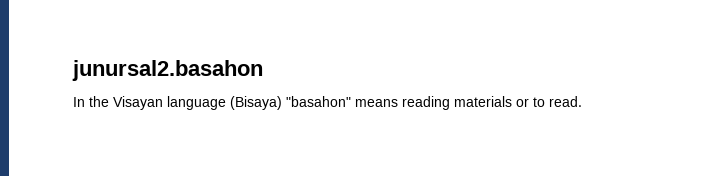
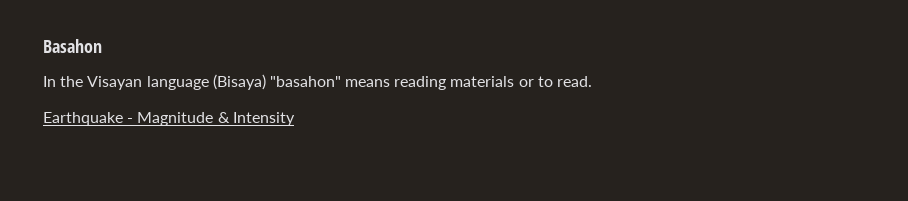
[72,60,263,81] junursal2.basahon -> [43,39,102,53] Basahon
(582, 101) none -> [43,112,295,126] // Earthquake - Magnitude & Intensity

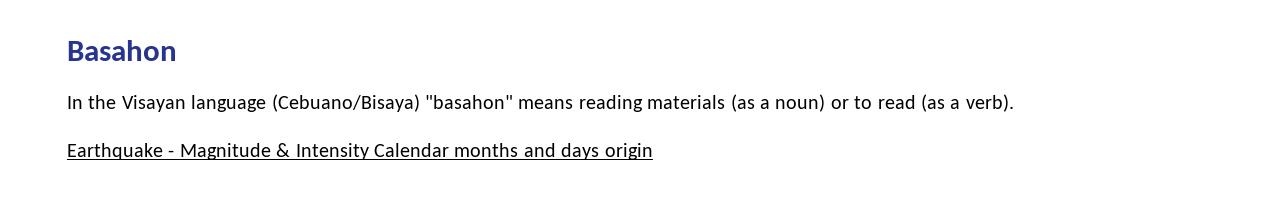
[212,74,266,90] (Bisaya) -> [271,94,420,112] (Cebuano/Bisaya)
[518,76,593,87] or to read. -> [730,94,1014,112] (as a noun) or to read (as a verb).
(295, 119) none -> [374,143,653,160] Calendar months and days origin

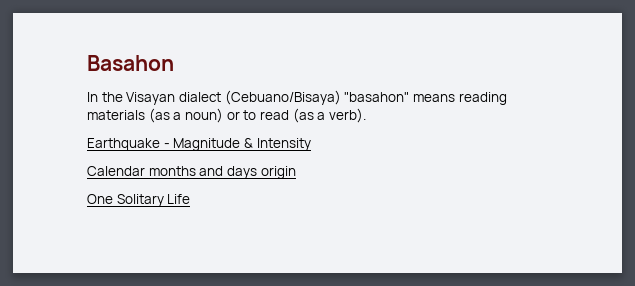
[191,95,267,112] language -> [178,92,221,102] dialect
(369, 151) none -> (311, 144) //
(653, 151) none -> [87,194,191,207] // One Solitary Life

